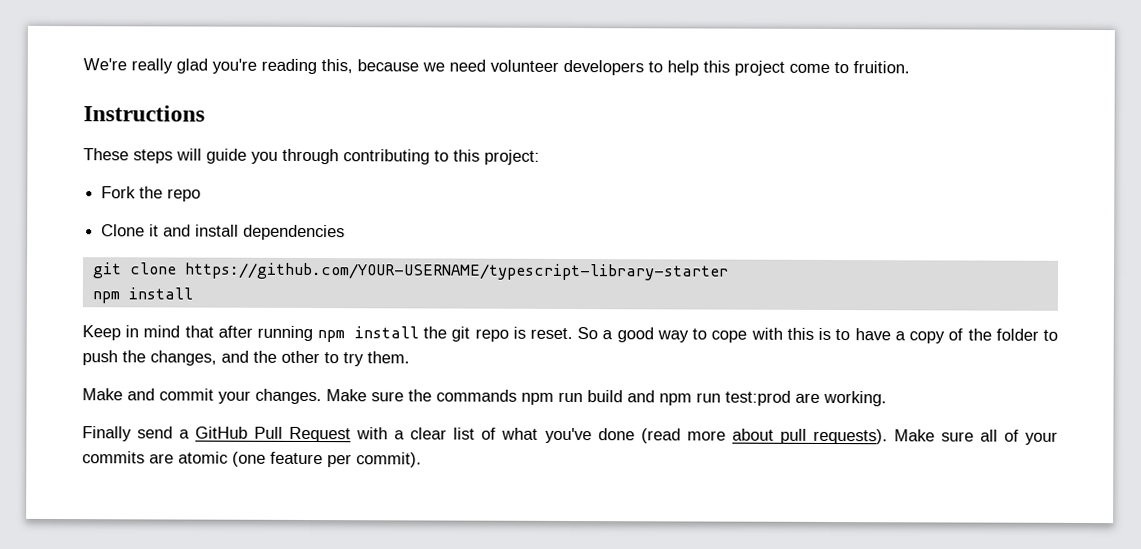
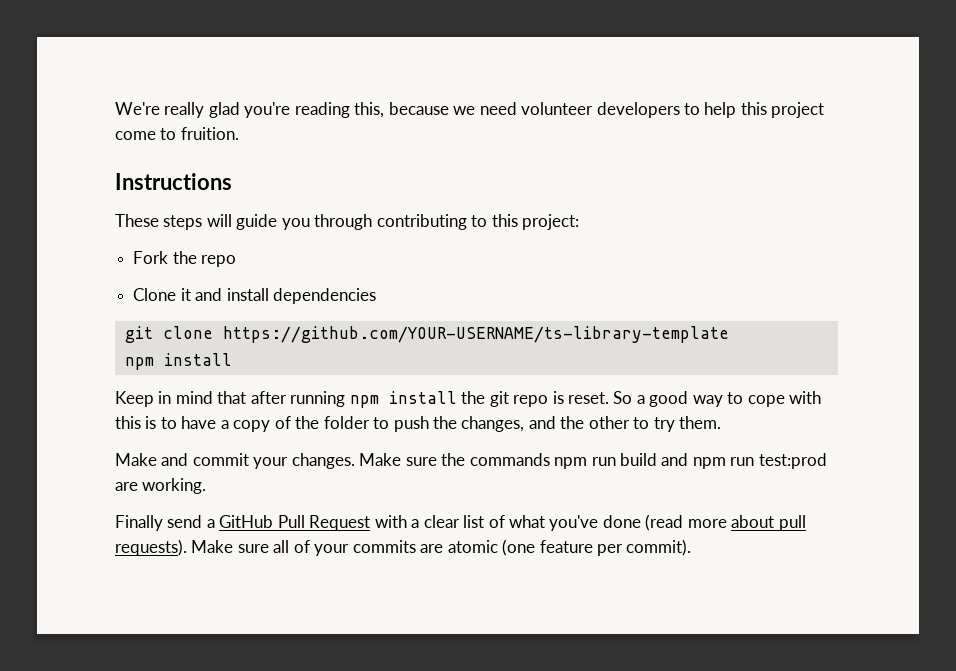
[183,262,729,281] https://github.com/YOUR-USERNAME/typescript-library-starter -> [222,326,729,343] https://github.com/YOUR-USERNAME/ts-library-template

